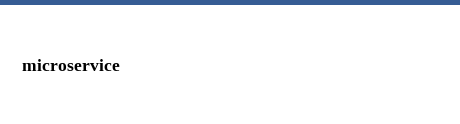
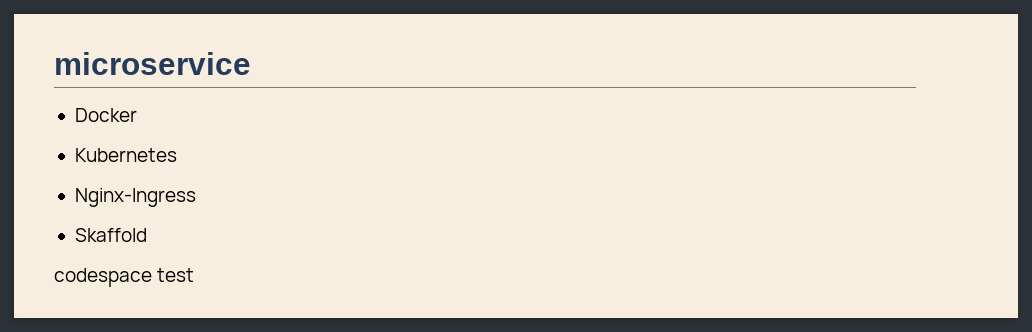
(120, 65) none -> [74,108,137,122] [74,148,177,162] [74,188,196,207] [74,228,147,242] [54,268,195,287] // Docker // Kubernetes // Nginx-Ingress // Skaffold // codespace test

